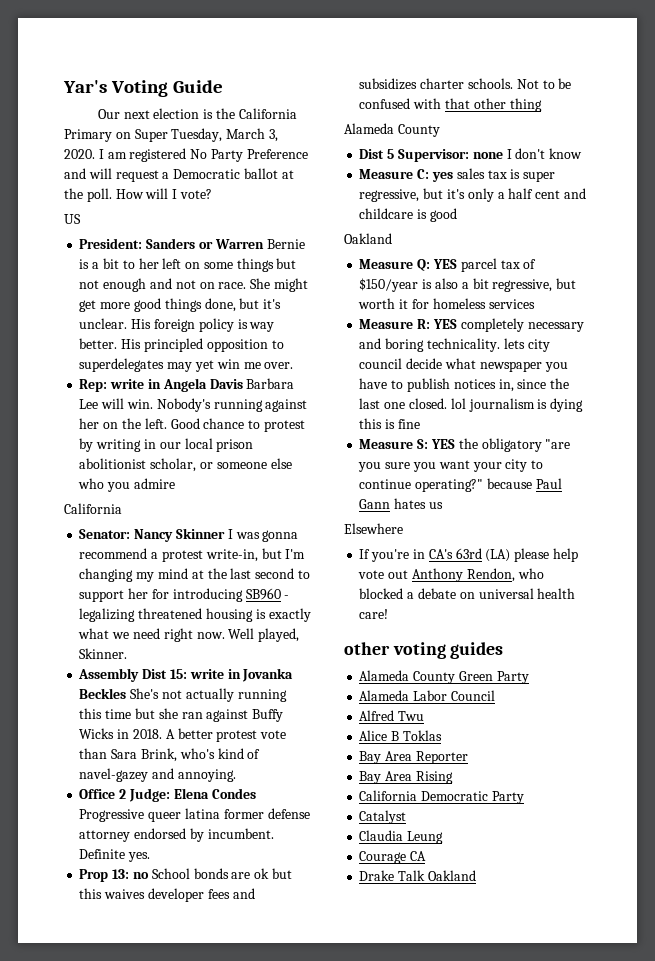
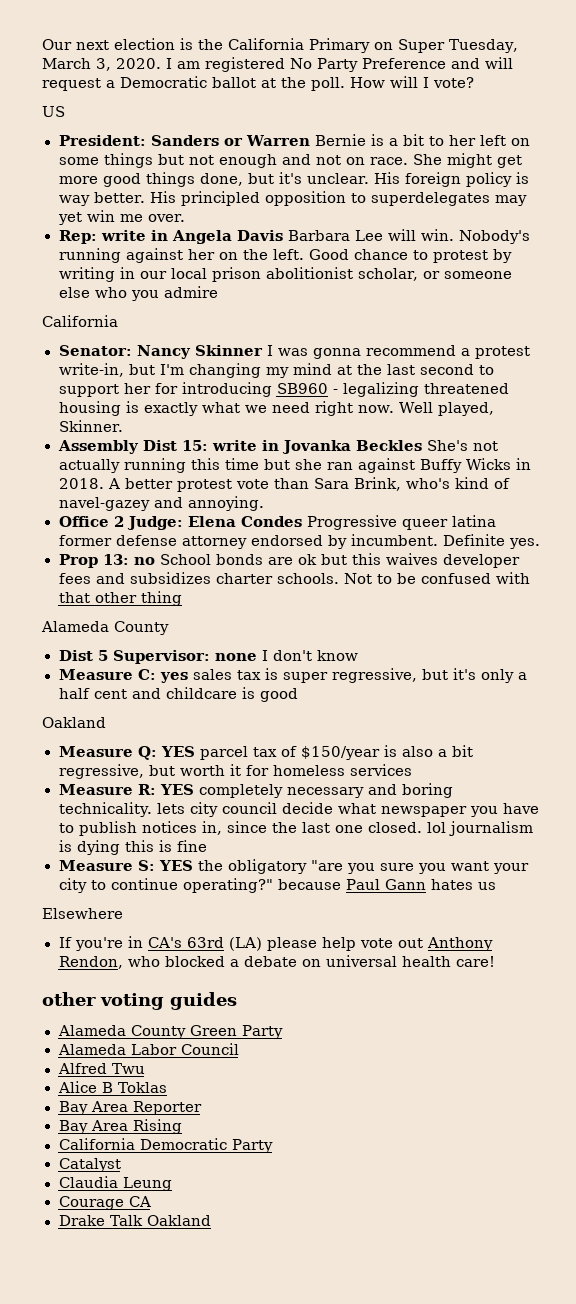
[63,80,224,97] Yar's Voting Guide // -> (42, 44) none

